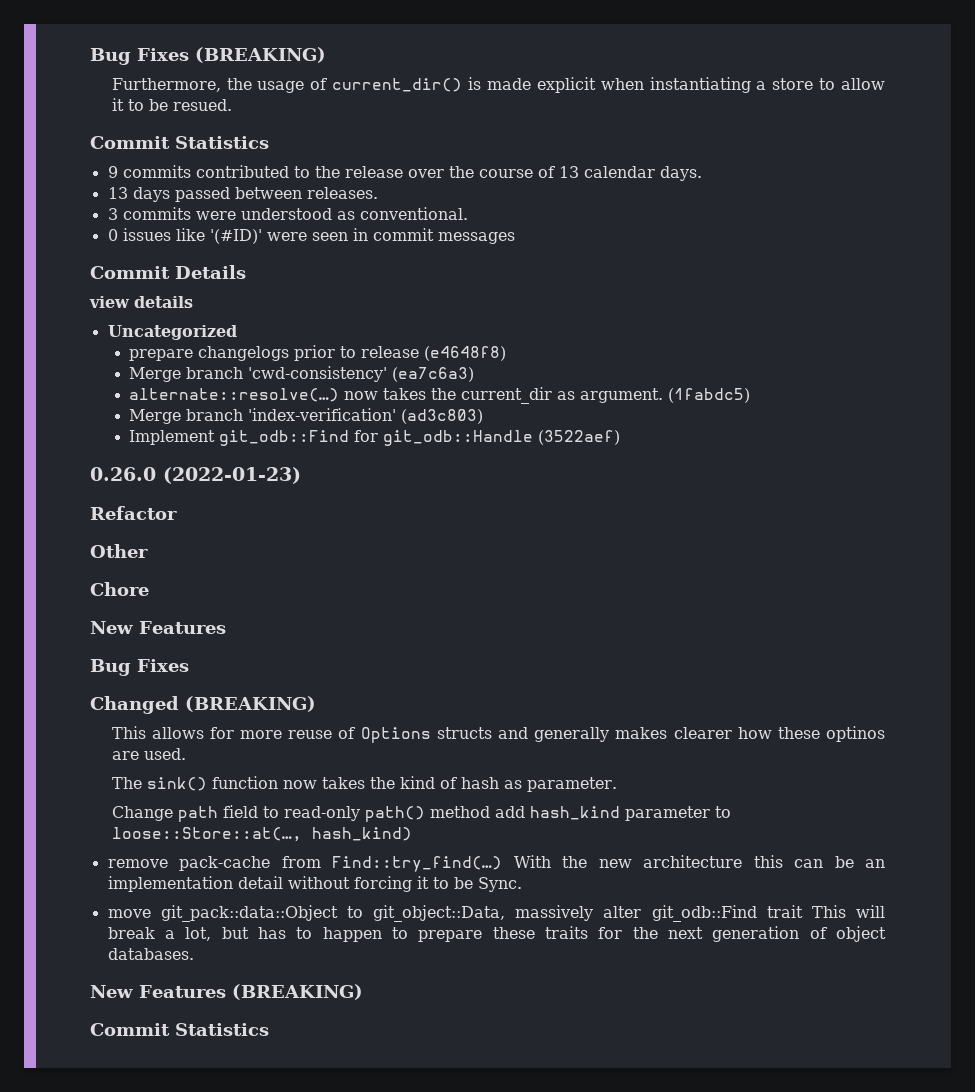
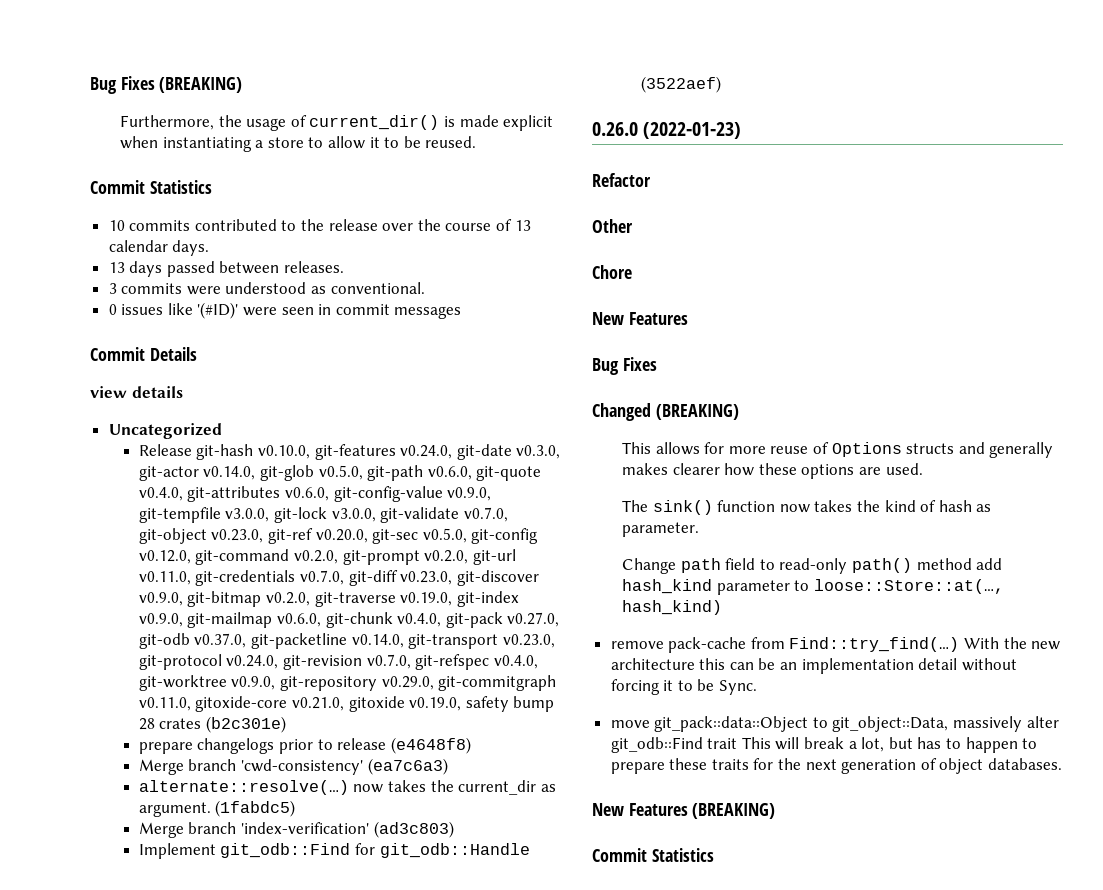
[172,99,232,111] resued. -> [425,136,477,148] reused.
[107,166,118,178] 9 -> [108,220,125,231] 10
(237, 332) none -> [138,444,561,460] [138,465,542,481] [138,486,492,502] [138,507,508,523] [138,528,539,544] [138,549,516,565] [138,570,539,586] [138,591,519,607] [138,612,560,628] [138,633,555,649] [138,654,538,670] [138,675,557,691] [138,696,555,712] [138,716,286,733] // Release git-hash v0.10.0, git-features v0.24.0, git-date v0.3.0, git-actor v0.14.0, git-glob v0.5.0, git-path v0.6.0, git-quote v0.4.0, git-attributes v0.6.0, git-config-value v0.9.0, git-tempfile v3.0.0, git-lock v3.0.0, git-validate v0.7.0, git-object v0.23.0, git-ref v0.20.0, git-sec v0.5.0, git-config v0.12.0, git-command v0.2.0, git-prompt v0.2.0, git-url v0.11.0, git-credentials v0.7.0, git-diff v0.23.0, git-discover v0.9.0, git-bitmap v0.2.0, git-traverse v0.19.0, git-index v0.9.0, git-mailmap v0.6.0, git-chunk v0.4.0, git-pack v0.27.0, git-odb v0.37.0, git-packetline v0.14.0, git-transport v0.23.0, git-protocol v0.24.0, git-revision v0.7.0, git-refspec v0.4.0, git-worktree v0.9.0, git-repository v0.29.0, git-commitgraph v0.11.0, gitoxide-core v0.21.0, gitoxide v0.19.0, safety bump 28 crates (b2c301e)
[826,726,886,742] optinos -> [801,464,855,479] options

